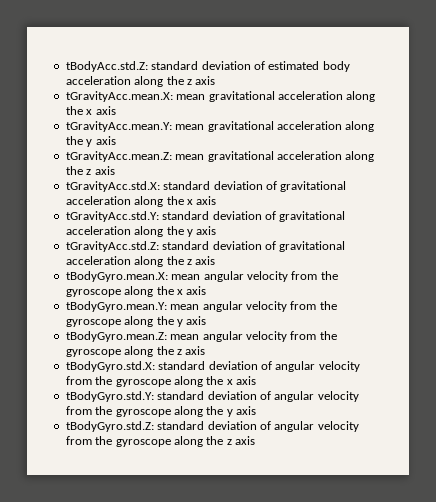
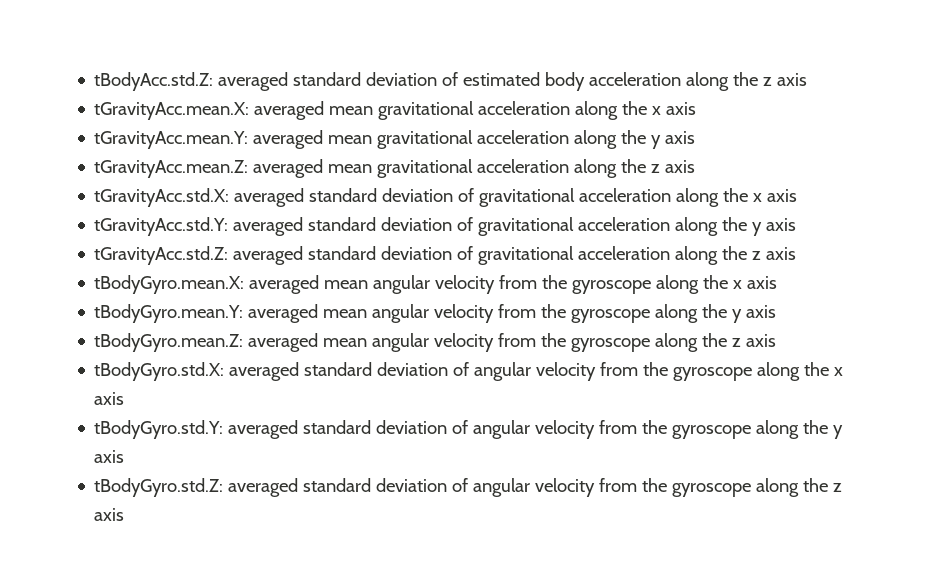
(148, 66) none -> [218,72,289,91] averaged
(173, 96) none -> [254,101,325,120] averaged
(172, 126) none -> [253,130,324,149] averaged
(172, 156) none -> [253,159,324,178] averaged
(160, 186) none -> [234,188,305,207] averaged
(159, 216) none -> [233,217,304,236] averaged
(159, 246) none -> [233,246,304,265] averaged
(168, 276) none -> [249,275,320,294] averaged
(167, 306) none -> [248,304,319,323] averaged
(167, 336) none -> [248,333,319,352] averaged
(155, 366) none -> [229,362,300,381] averaged
(154, 396) none -> [228,420,299,439] averaged
(154, 426) none -> [228,478,299,497] averaged

